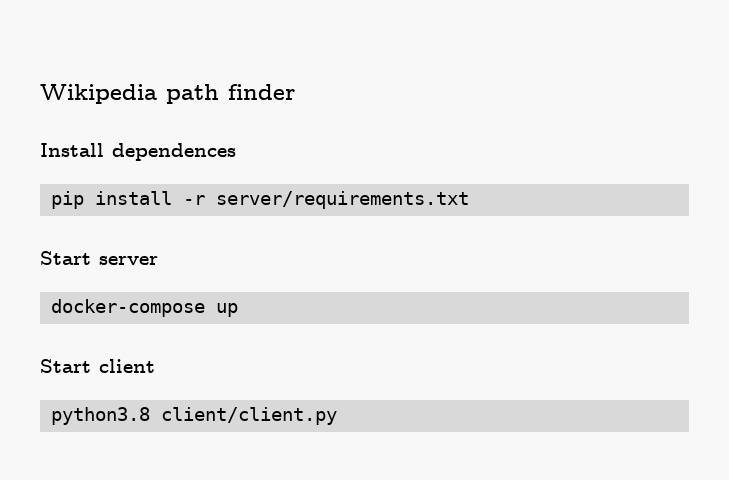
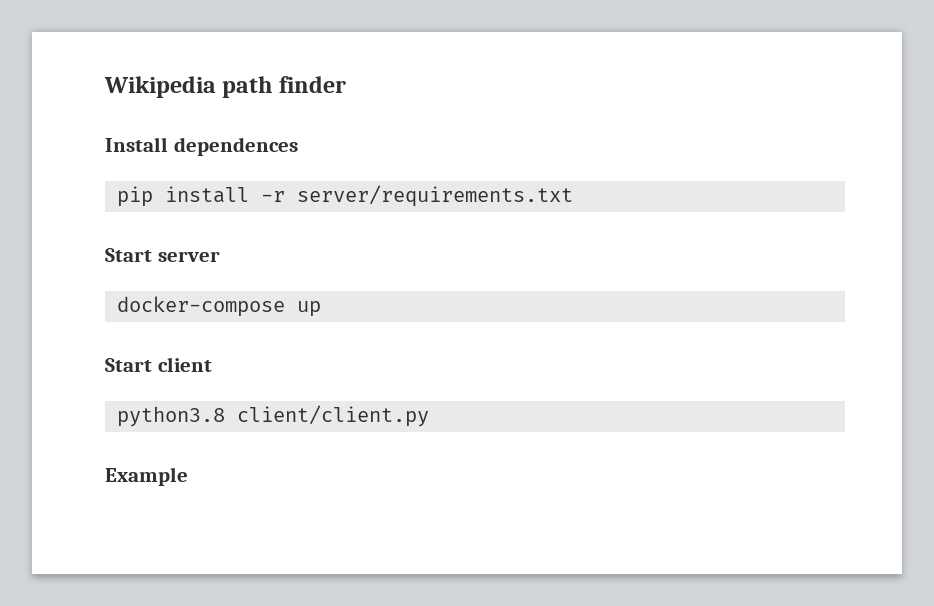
(338, 416) none -> [105,467,188,486] // Example

